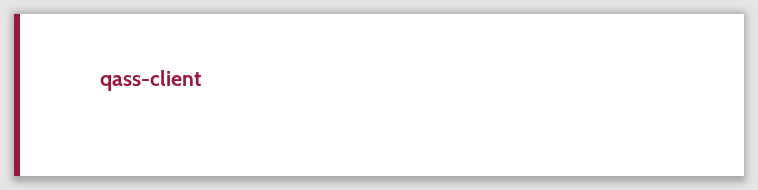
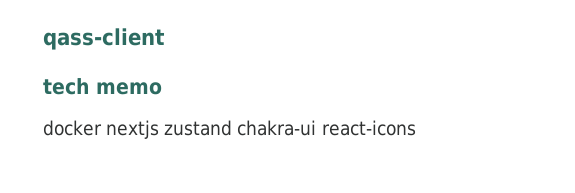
(201, 80) none -> [43,78,162,95] [43,120,416,139] // tech memo // docker nextjs zustand chakra-ui react-icons

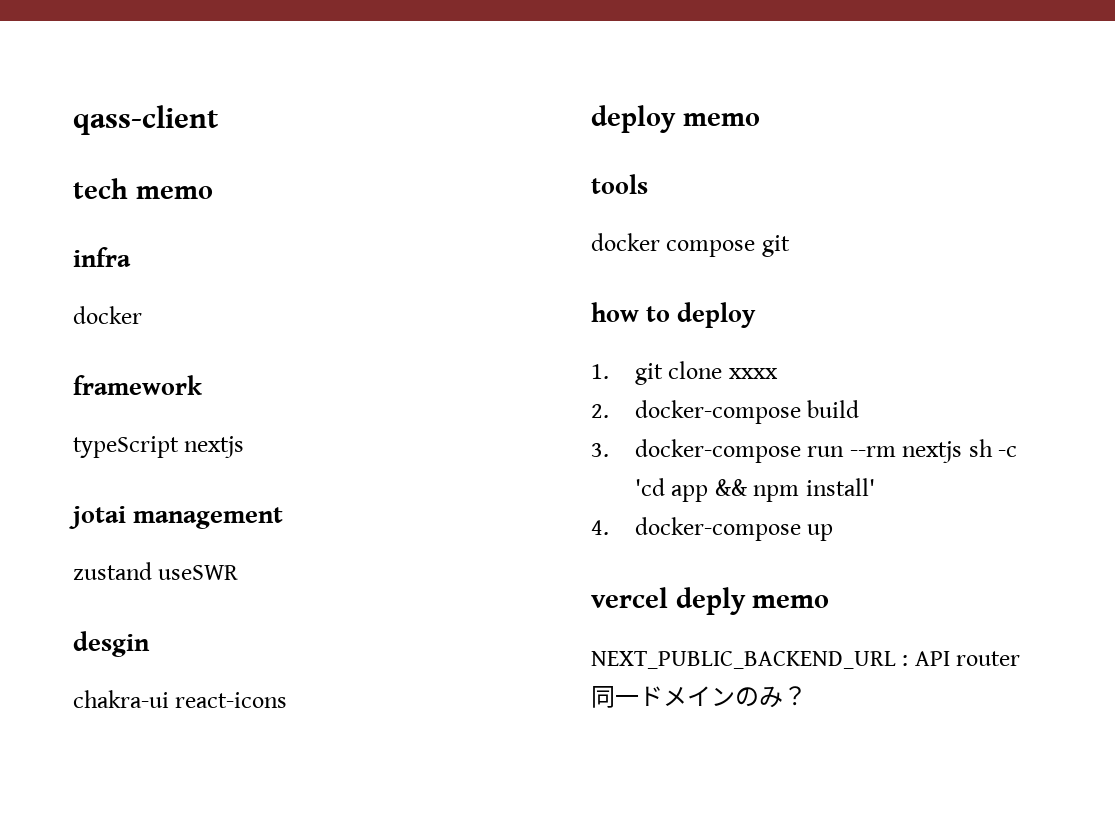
[43,120,416,139] // docker nextjs zustand chakra-ui react-icons -> [73,247,131,267] [73,306,142,324] [73,375,202,395] [73,436,245,458] [69,506,284,529] [73,562,239,580] [73,631,150,657] [73,690,288,708] [591,105,760,133] [591,174,648,194] [591,233,790,257] [591,302,757,328] [591,361,778,385] [591,400,860,424] [591,439,1018,463] [634,478,875,502] [591,517,834,541] [591,587,830,615] [591,651,1021,669] [591,686,807,708] // infra // docker // framework // typeScript nextjs // jotai management // zustand useSWR // desgin // chakra-ui react-icons // deploy memo // tools // docker compose git // how to deploy // 1. git clone xxxx // 2. docker-compose build // 3. docker-compose run --rm nextjs sh -c 'cd app && npm install' // 4. docker-compose up // vercel deply memo // NEXT_PUBLIC_BACKEND_URL : API router同一ドメインのみ？

